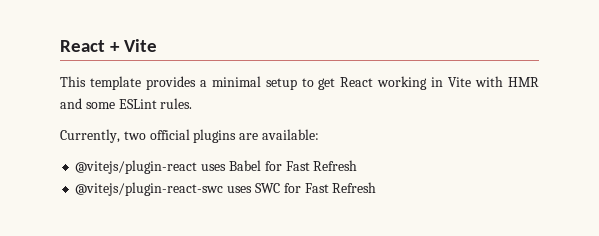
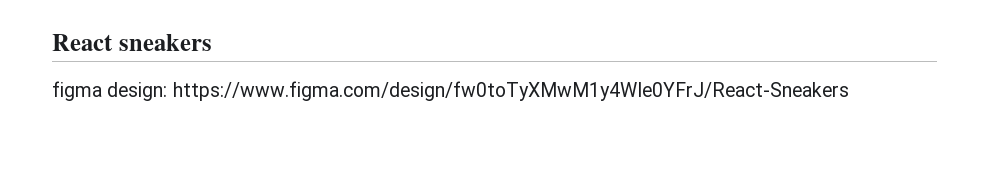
[60,39,157,52] [60,76,539,90] [60,98,193,109] [60,129,319,143] [75,160,358,174] [75,182,377,196] React + Vite // This template provides a minimal setup to get React working in Vite with HMR and some ESLint rules. // Currently, two official plugins are available: // @vitejs/plugin-react uses Babel for Fast Refresh // @vitejs/plugin-react-swc uses SWC for Fast Refresh -> [52,34,212,51] [52,81,849,101] React sneakers // figma design: https://www.figma.com/design/fw0toTyXMwM1y4WIe0YFrJ/React-Sneakers

